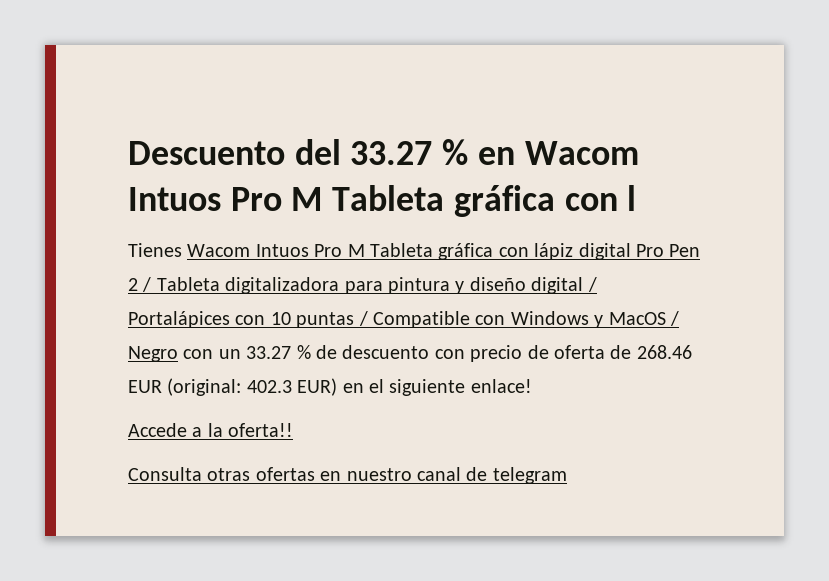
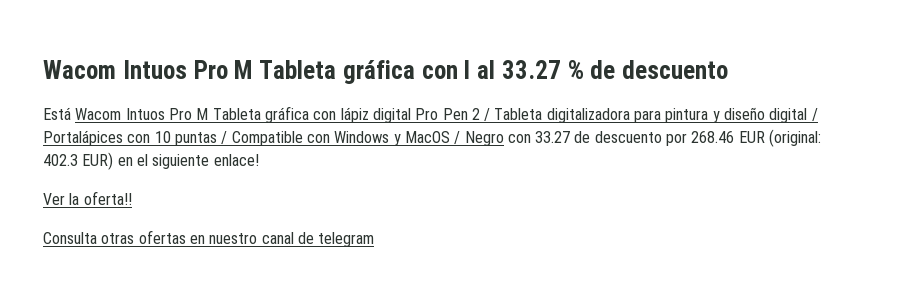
[128,139,515,165] Descuento del 33.27 % en -> (43, 69) none
[128,243,182,257] // Tienes -> [477,60,728,79] [43,107,71,120] al 33.27 % de descuento // Está
[218,345,632,362] un 33.27 % de descuento con precio de oferta de -> [535,131,688,146] 33.27 de descuento por
[128,423,203,437] Accede a -> [43,193,65,205] Ver

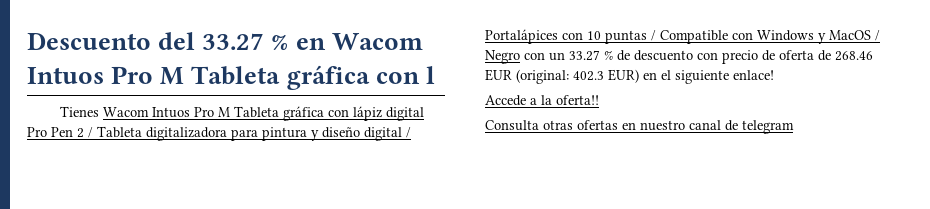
(43, 69) none -> [27,32,326,51] Descuento del 33.27 % en
[477,60,728,79] [43,107,71,120] al 33.27 % de descuento // Está -> [59,106,99,117] // Tienes
[535,131,688,146] 33.27 de descuento por -> [549,50,831,64] un 33.27 % de descuento con precio de oferta de
[43,193,65,205] Ver -> [485,95,537,106] Accede a

